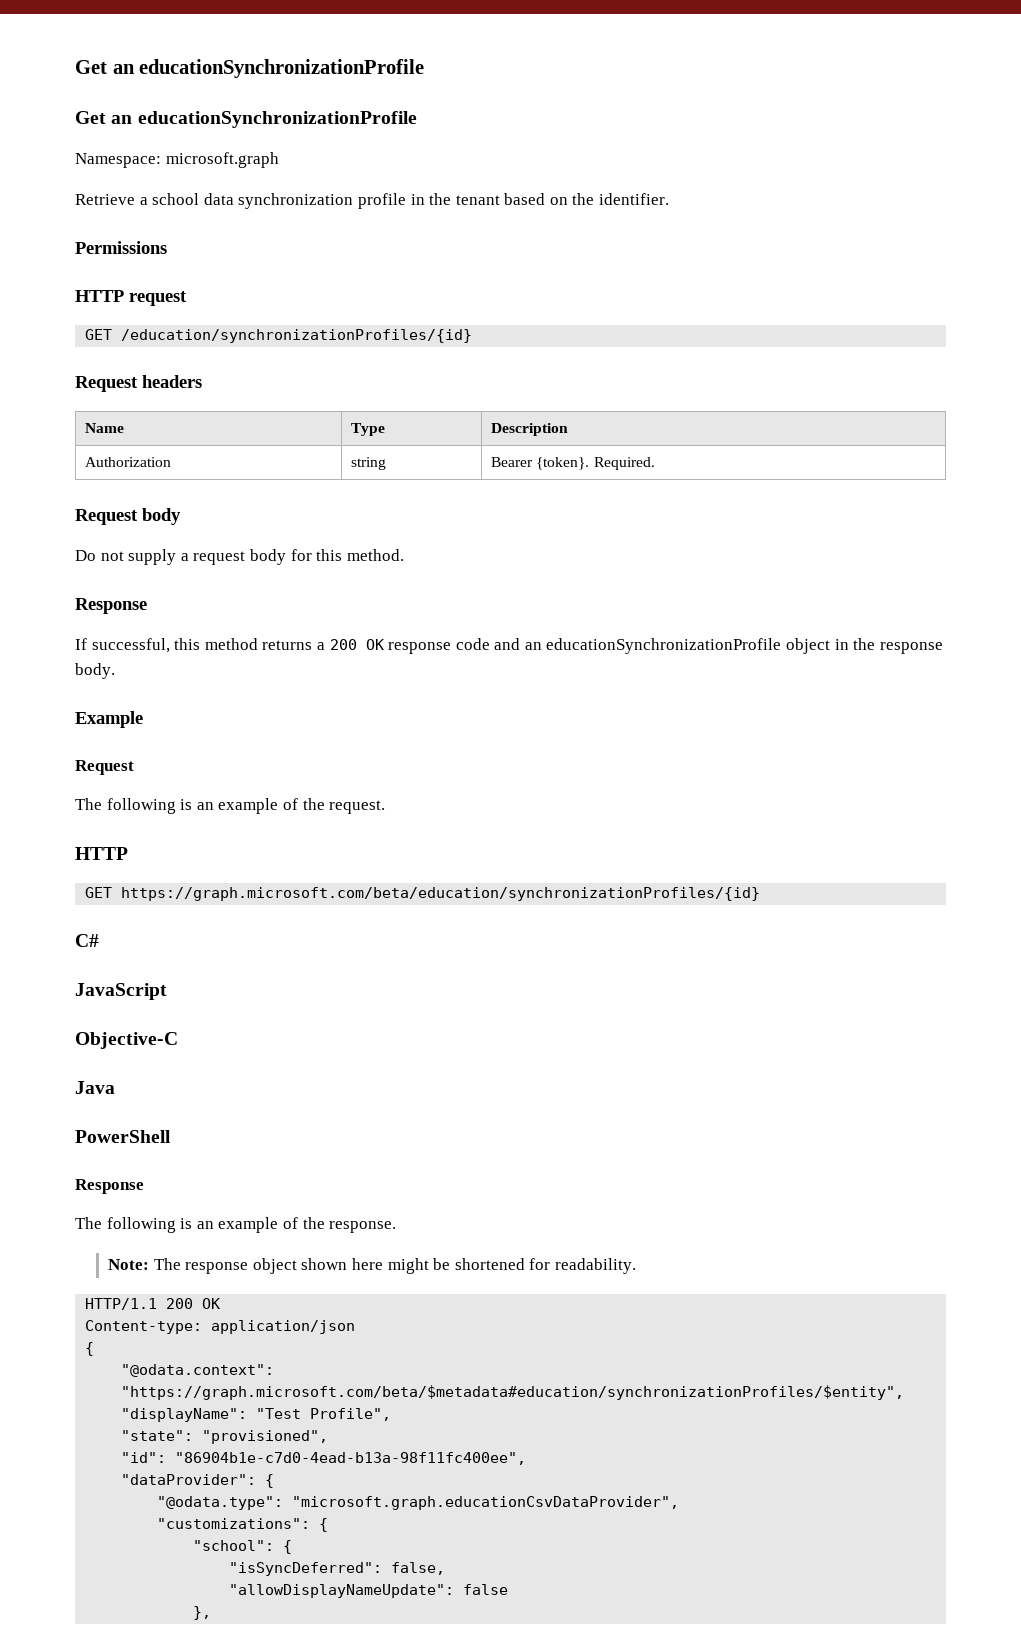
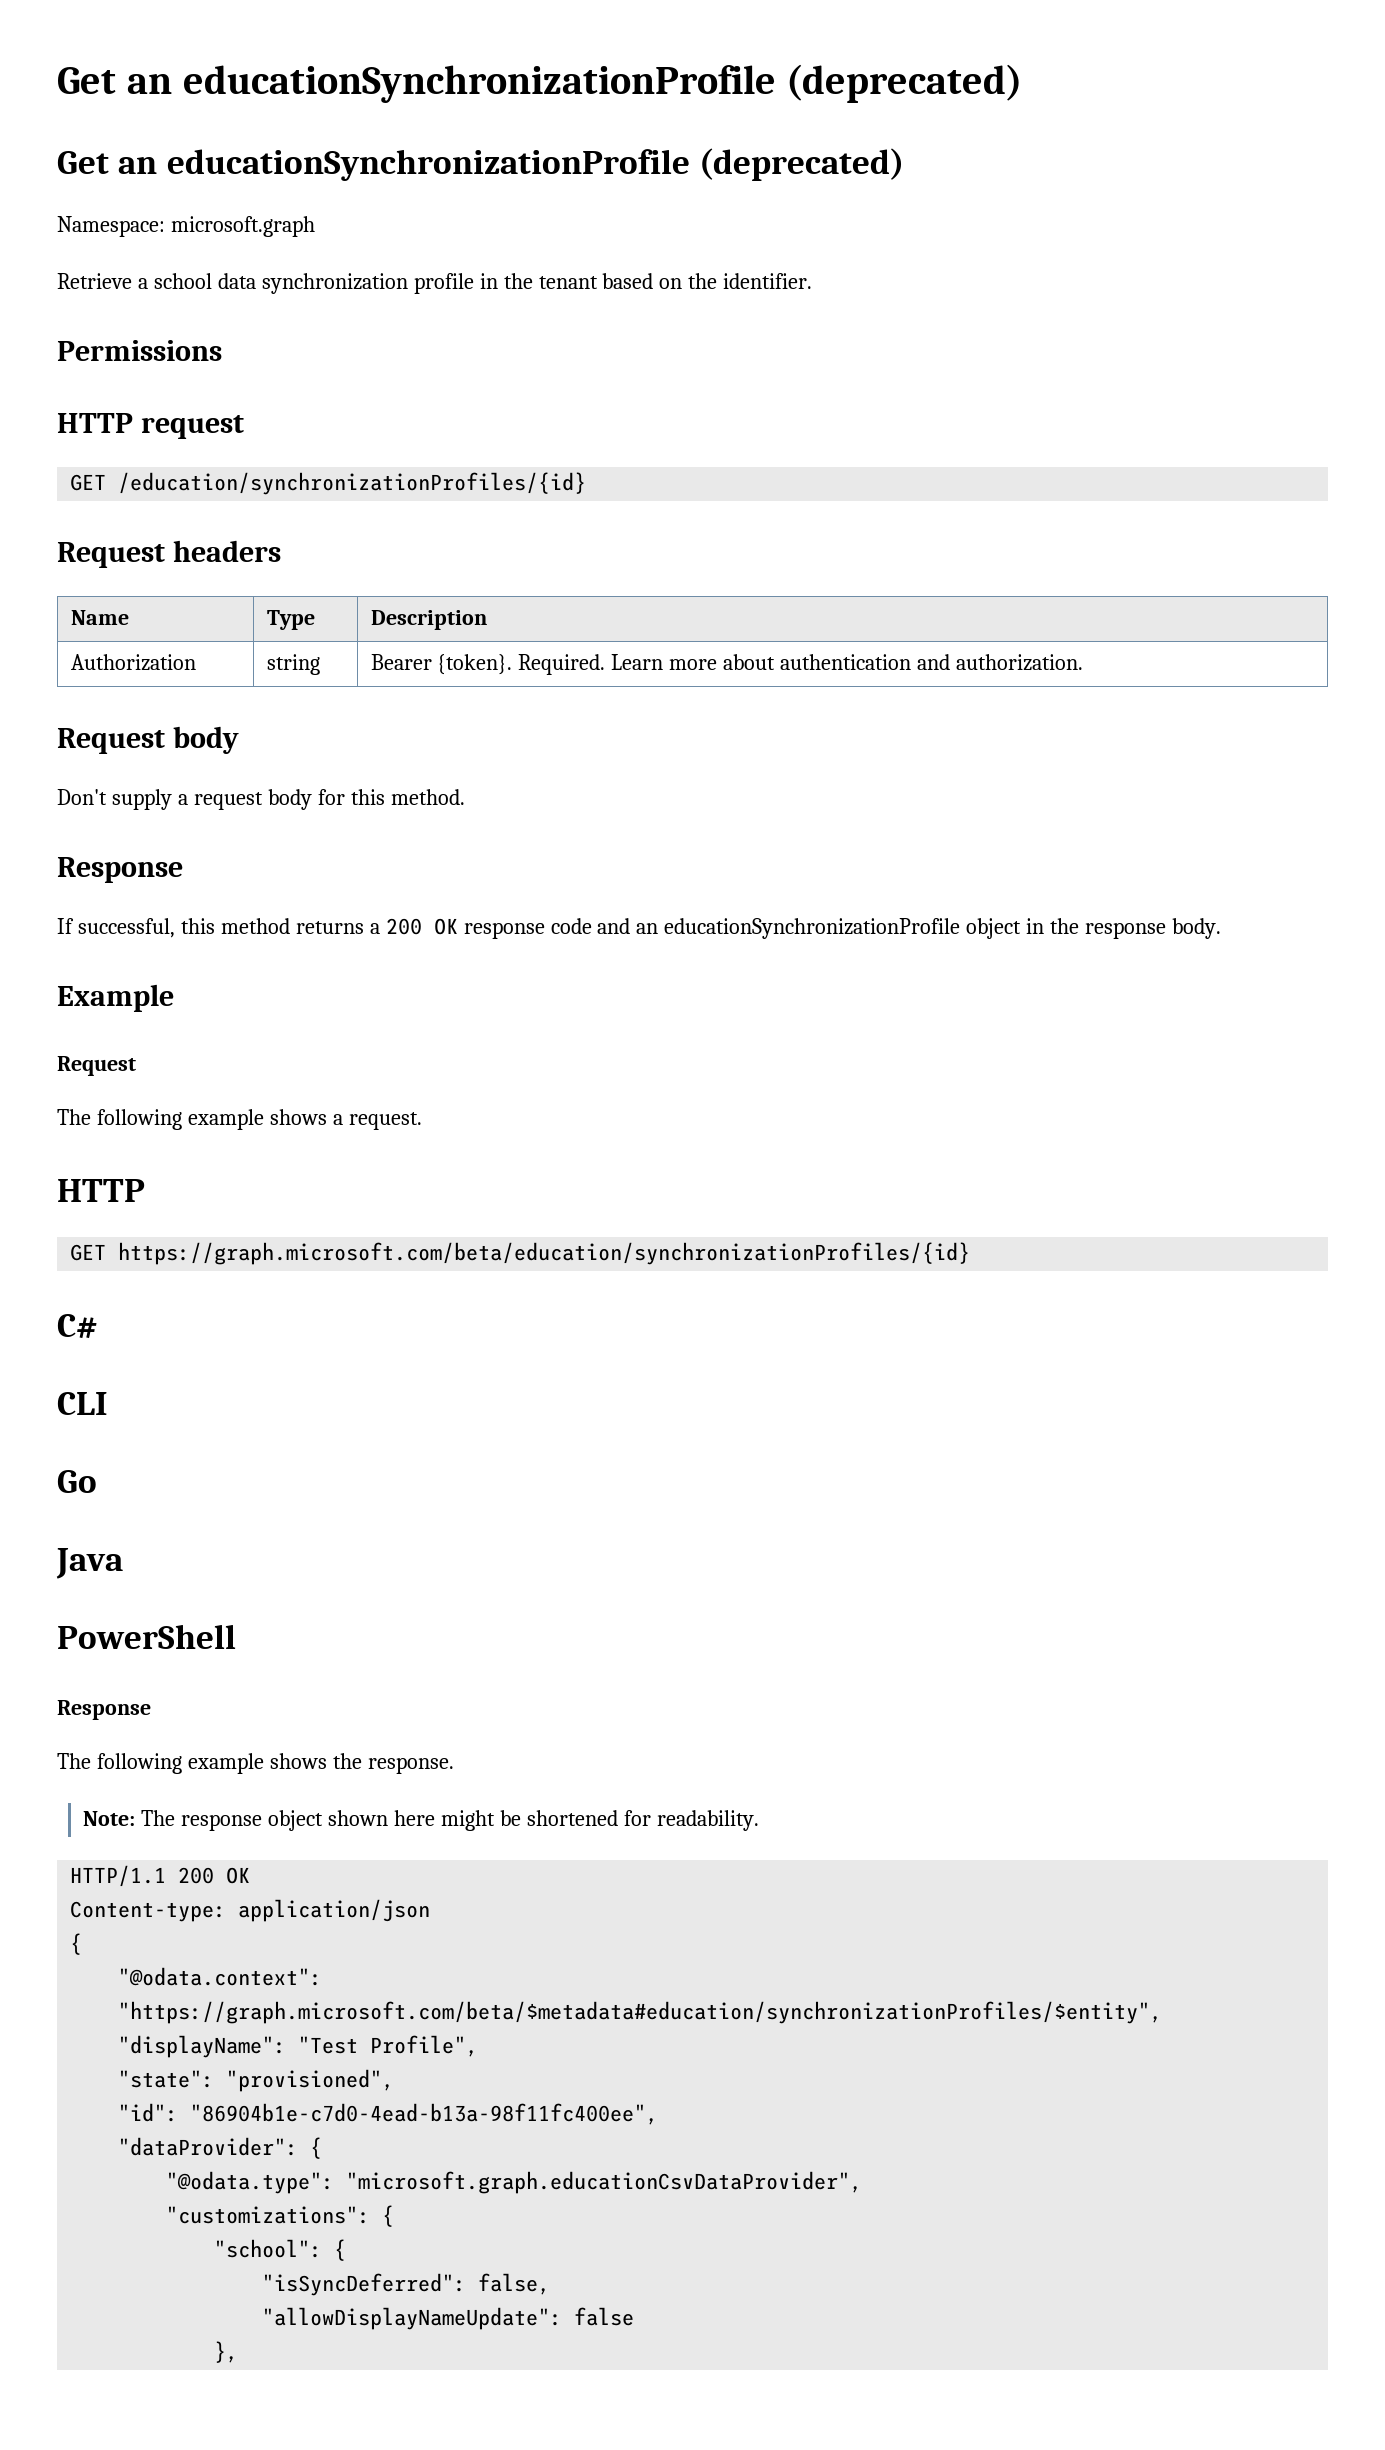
[75,59,425,78] [75,111,417,128] Get an educationSynchronizationProfile // Get an educationSynchronizationProfile -> [57,64,1023,103] [57,148,904,181] Get an educationSynchronizationProfile (deprecated) // Get an educationSynchronizationProfile (deprecated)
(655, 463) none -> [611,654,1084,671] Learn more about authentication and authorization.
[75,550,124,561] Do not -> [57,789,107,805] Don't
[180,798,325,814] is an example of the -> [187,1109,343,1130] example shows a
[75,983,167,1000] [75,1032,178,1049] JavaScript // Objective-C -> [57,1392,108,1415] [57,1470,97,1493] CLI // Go
[180,1217,298,1233] is an example of -> [187,1753,327,1774] example shows

